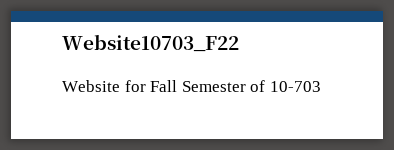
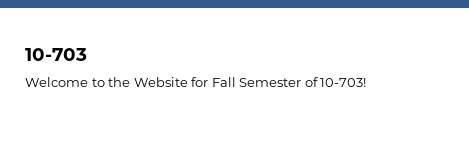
[62,34,239,52] Website10703_F22 // -> [25,48,87,61] [25,77,131,87] 10-703 // Welcome to the
[269,81,321,92] 10-703 -> [320,78,367,87] 10-703!

